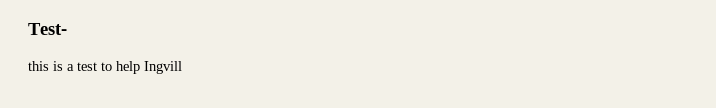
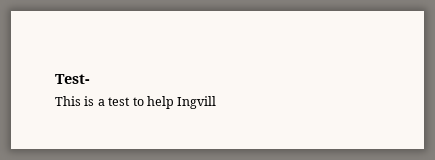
[28,61,49,71] this -> [55,96,81,106] This

